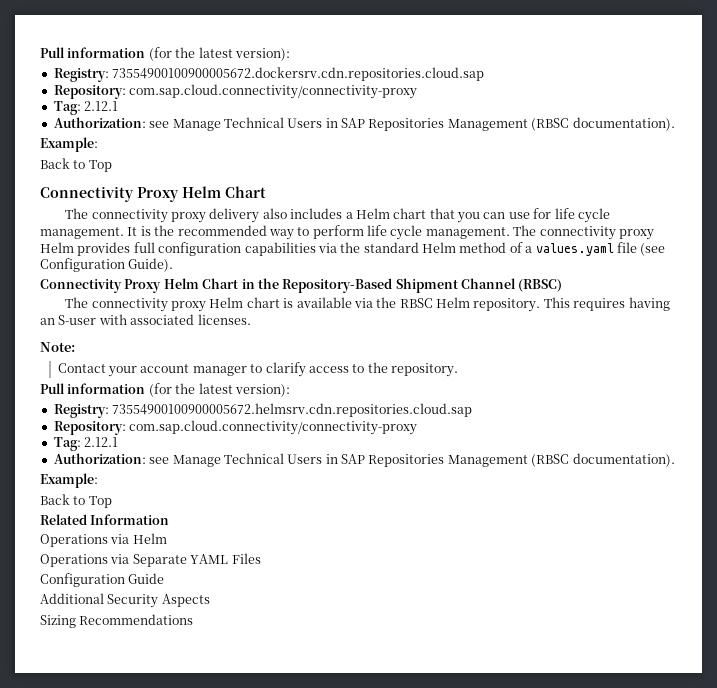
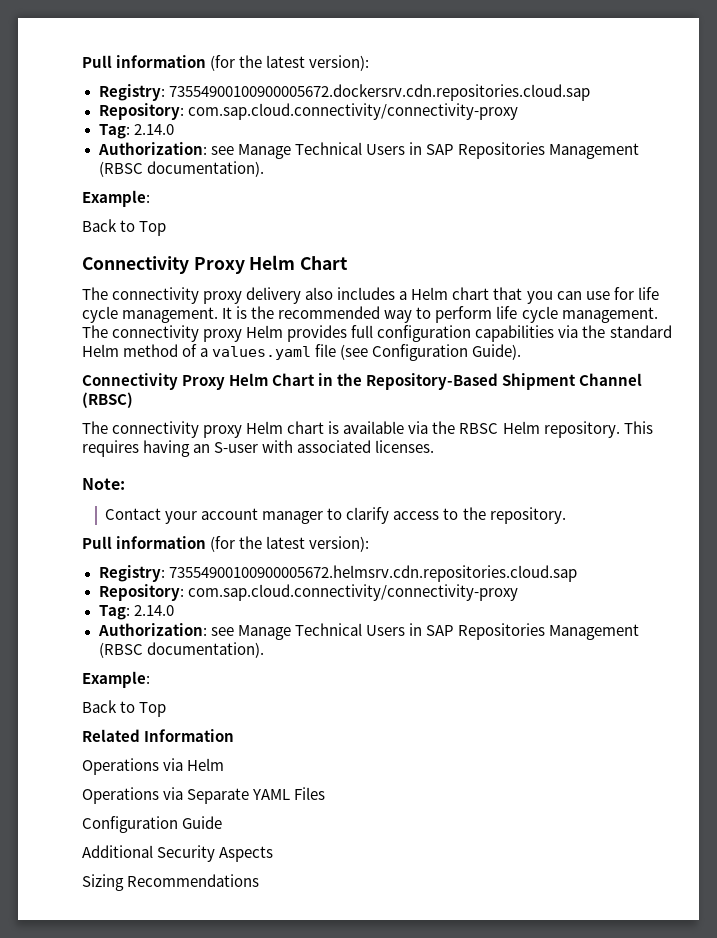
[84,101,119,111] 2.12.1 -> [133,124,174,135] 2.14.0
[84,437,119,447] 2.12.1 -> [133,605,174,616] 2.14.0

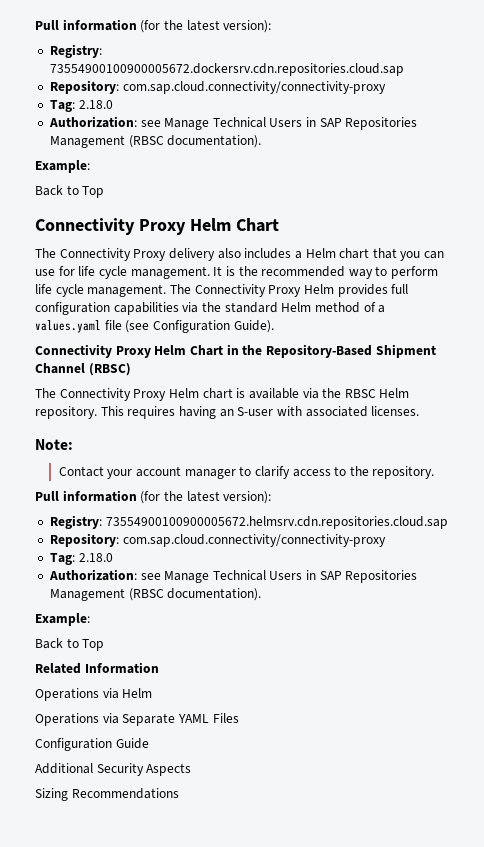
[133,124,174,135] 2.14.0 -> [78,100,113,109] 2.18.0
[112,287,243,304] connectivity proxy -> [59,248,167,261] Connectivity Proxy
[112,325,243,342] connectivity proxy -> [194,284,302,297] Connectivity Proxy
[112,421,243,438] connectivity proxy -> [59,388,167,401] Connectivity Proxy
[133,605,174,616] 2.14.0 -> [78,553,113,562] 2.18.0

